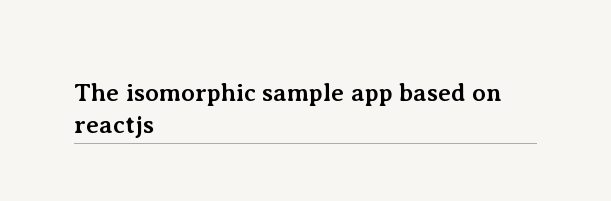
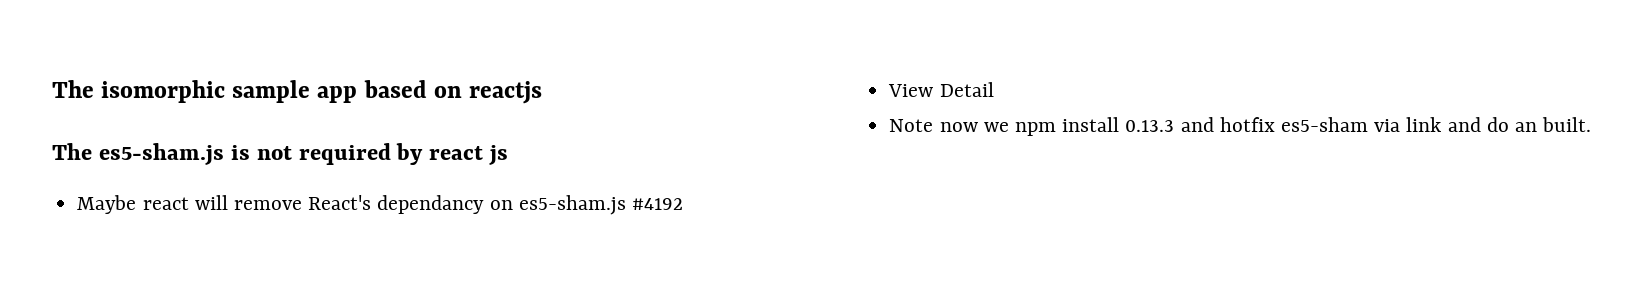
(154, 127) none -> [52,143,509,165] [77,195,683,215] [888,82,994,97] [889,117,1592,136] // The es5-sham.js is not required by react js // Maybe react will remove React's dependancy on es5-sham.js #4192 // View Detail // Note now we npm install 0.13.3 and hotfix es5-sham via link and do an built.

